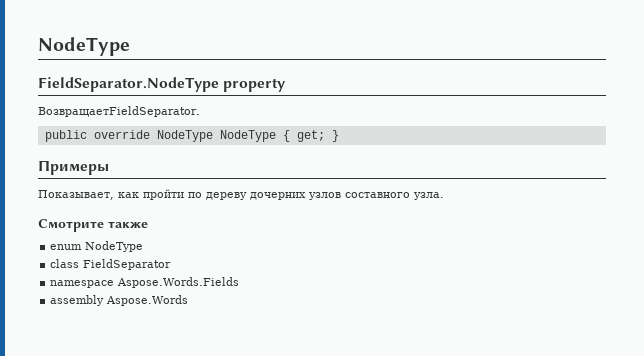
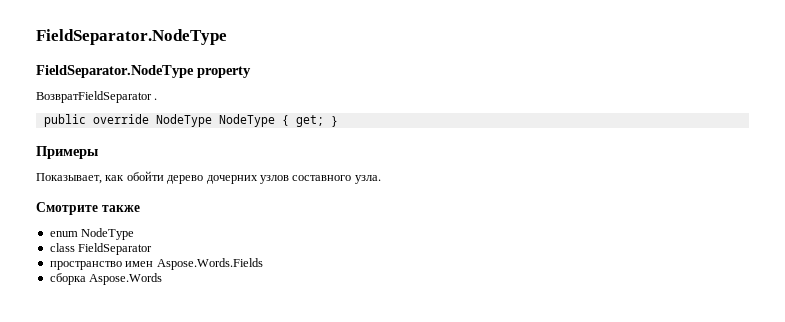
[38,37,130,56] NodeType -> [36,29,227,45] FieldSeparator.NodeType
[38,106,200,117] ВозвращаетFieldSeparator. -> [36,91,158,103] ВозвратFieldSeparator .
[143,189,247,200] пройти по дереву -> [126,171,204,184] обойти дерево
[50,280,115,288] namespace -> [49,261,154,270] пространство имен
[50,295,105,306] assembly -> [49,273,86,285] сборка

